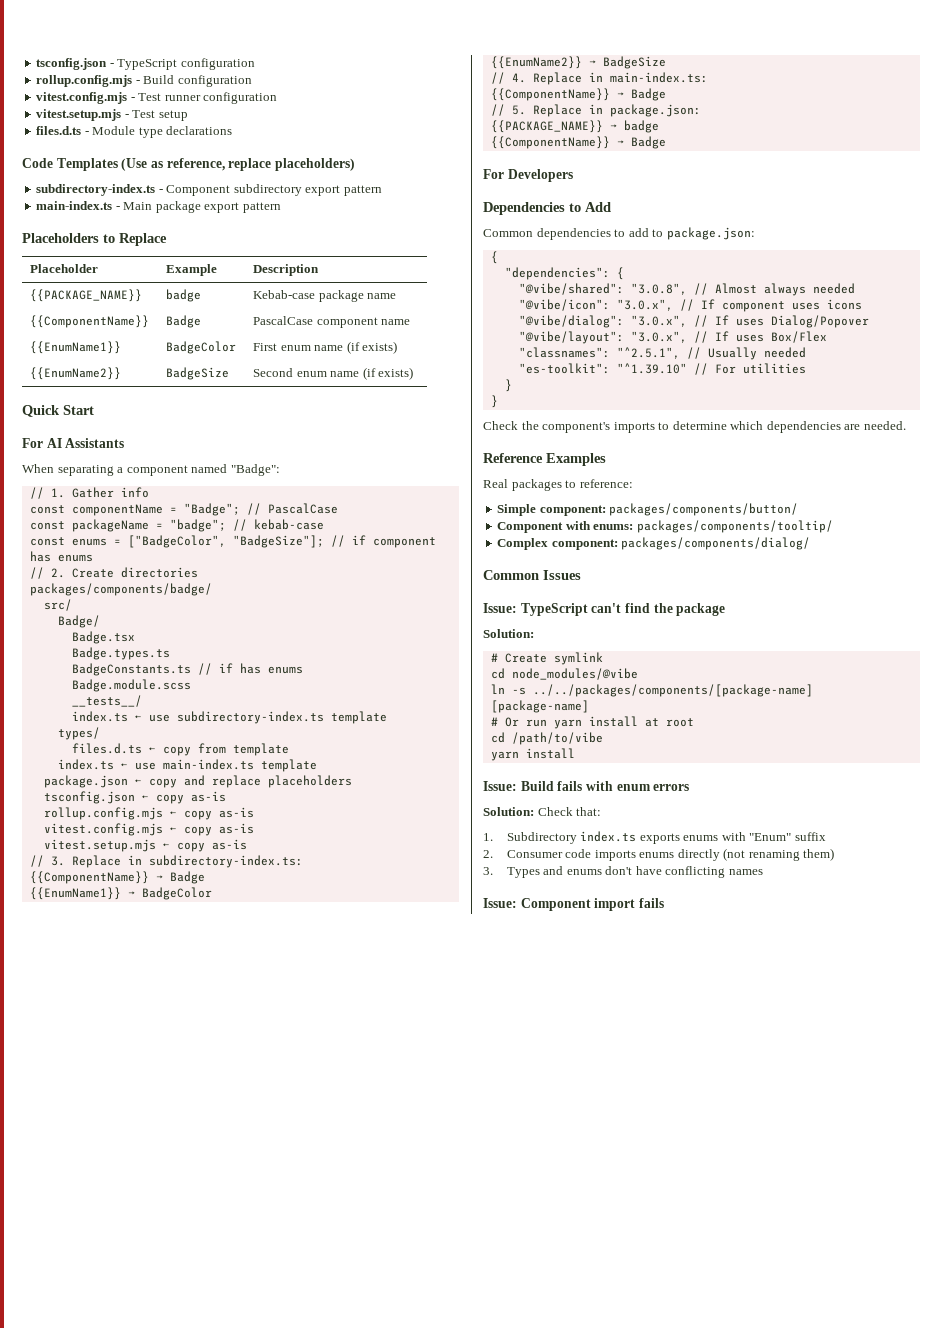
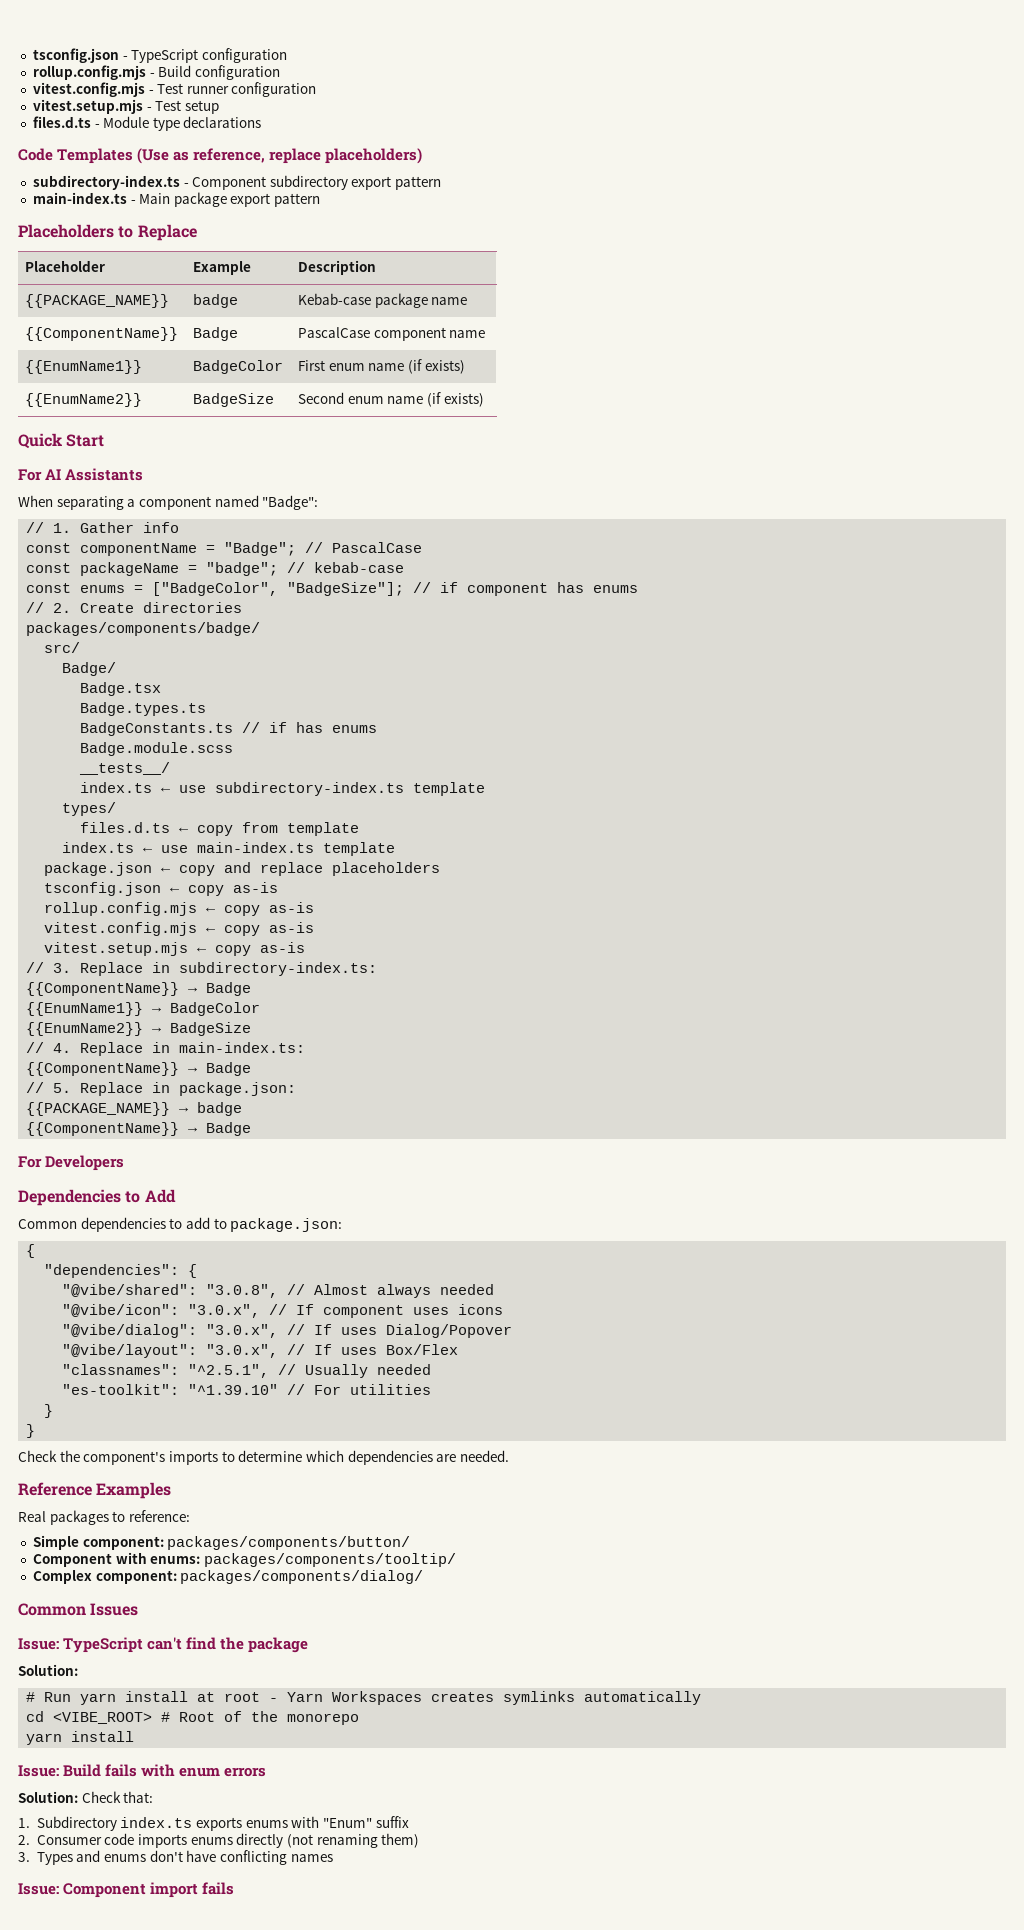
[504,652,603,665] [490,668,638,680] [490,684,813,697] [490,700,589,713] [490,716,694,729] [490,732,603,745] Create symlink // cd node_modules/@vibe // ln -s ../../packages/components/[package-name] [package-name] // # Or run yarn install at root // cd /path/to/vibe -> [44,1691,702,1705] [26,1711,360,1725] Run yarn install at root - Yarn Workspaces creates symlinks automatically // cd <VIBE_ROOT> # Root of the monorepo

